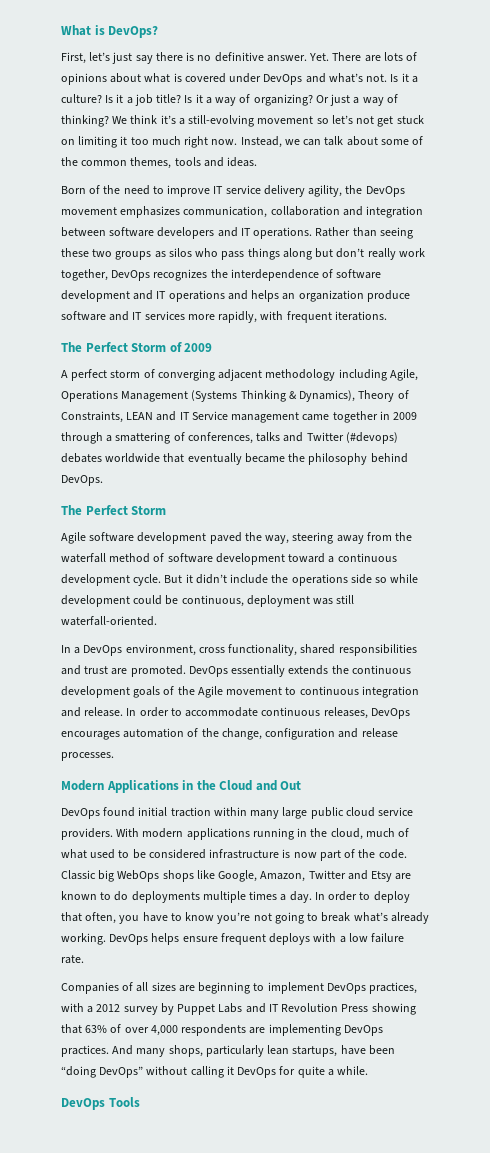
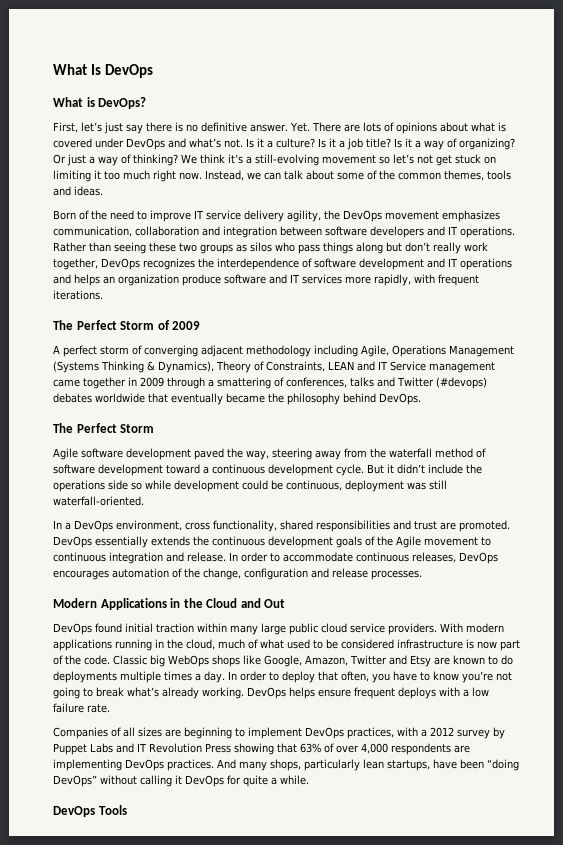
[61,25,91,36] What -> [53,64,154,78] [53,97,83,107] What Is DevOps // What

